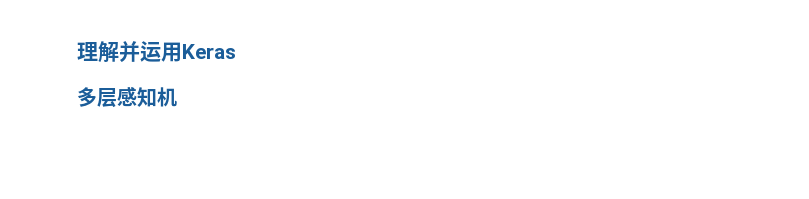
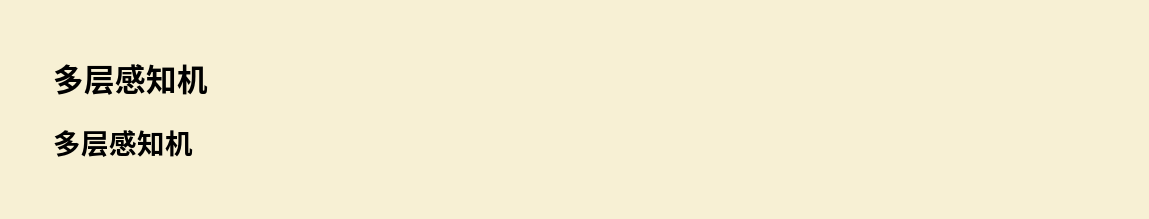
[77,41,236,63] 理解并运用Keras -> [53,64,208,95] 多层感知机

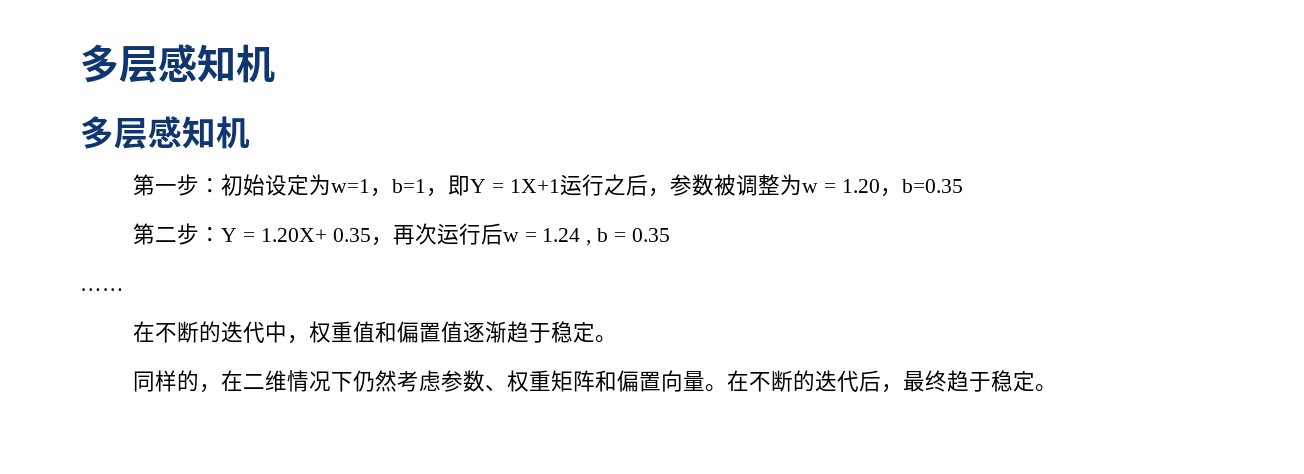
(193, 143) none -> [133,174,963,197] [133,223,670,246] [80,288,124,291] [133,321,618,344] [133,370,1058,393] // 第一步：初始设定为w=1，b=1，即Y = 1X+1运行之后，参数被调整为w = 1.20，b=0.35 // 第二步：Y = 1.20X+ 0.35，再次运行后w = 1.24 , b = 0.35 // …… // 在不断的迭代中，权重值和偏置值逐渐趋于稳定。 // 同样的，在二维情况下仍然考虑参数、权重矩阵和偏置向量。在不断的迭代后，最终趋于稳定。

